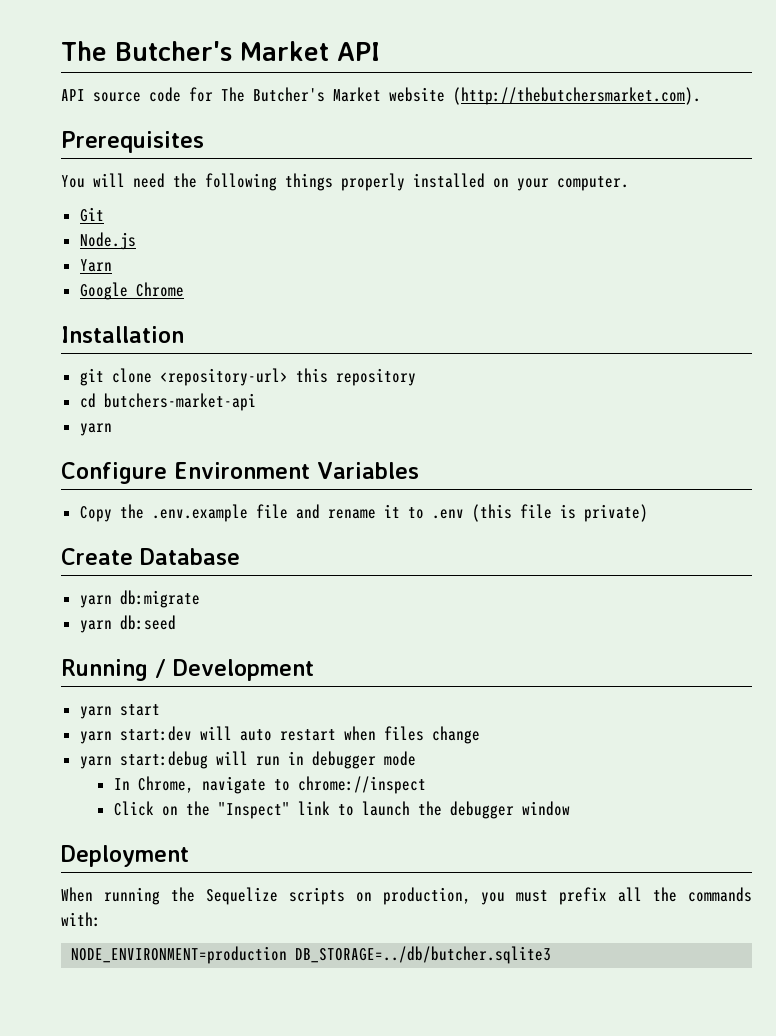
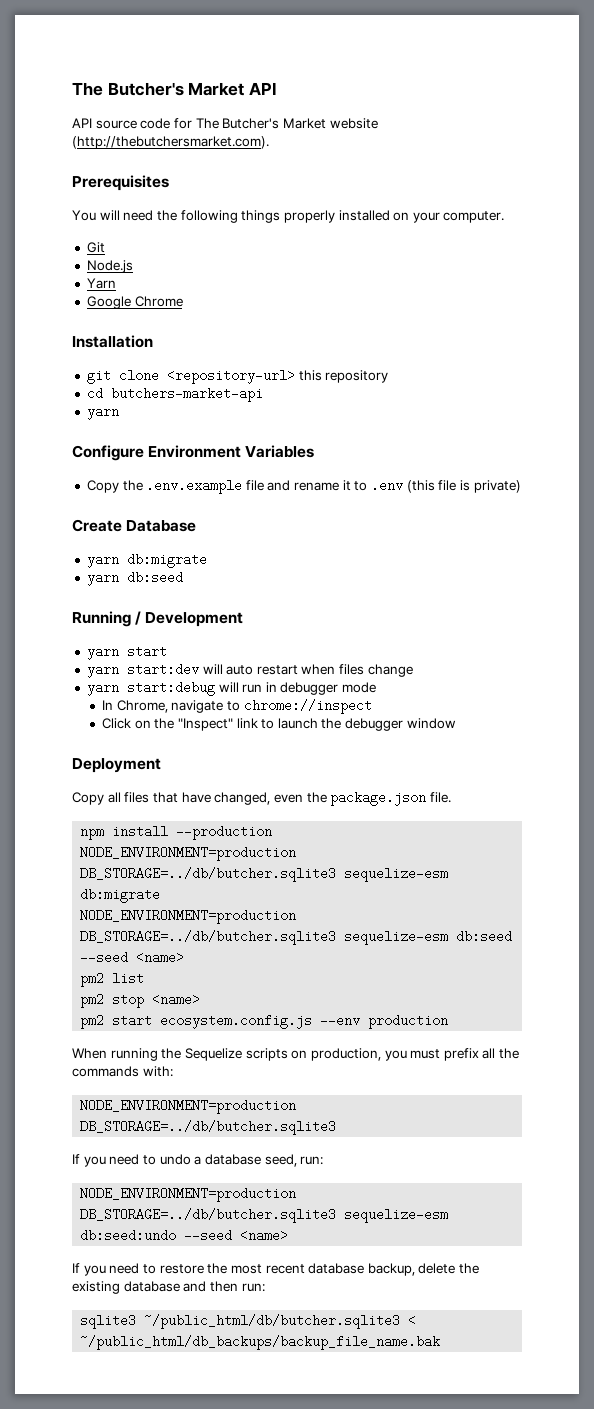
(189, 856) none -> [72,791,451,806] [80,825,273,840] [80,846,297,861] [80,867,449,882] [80,888,161,903] [80,909,297,924] [80,930,513,945] [80,951,185,964] [80,972,145,987] [80,993,201,1008] [80,1014,449,1029] // Copy all files that have changed, even the package.json file. // npm install --production // NODE_ENVIRONMENT=production DB_STORAGE=../db/butcher.sqlite3 sequelize-esm db:migrate // NODE_ENVIRONMENT=production DB_STORAGE=../db/butcher.sqlite3 sequelize-esm db:seed --seed <name> // pm2 list // pm2 stop <name> // pm2 start ecosystem.config.js --env production
(552, 955) none -> [72,1154,324,1167] [80,1187,297,1202] [80,1208,449,1223] [80,1229,289,1242] [72,1263,480,1276] [72,1281,265,1294] [80,1314,417,1329] [80,1335,441,1350] // If you need to undo a database seed, run: // NODE_ENVIRONMENT=production DB_STORAGE=../db/butcher.sqlite3 sequelize-esm db:seed:undo --seed <name> // If you need to restore the most recent database backup, delete the existing database and then run: // sqlite3 ~/public_html/db/butcher.sqlite3 < ~/public_html/db_backups/backup_file_name.bak

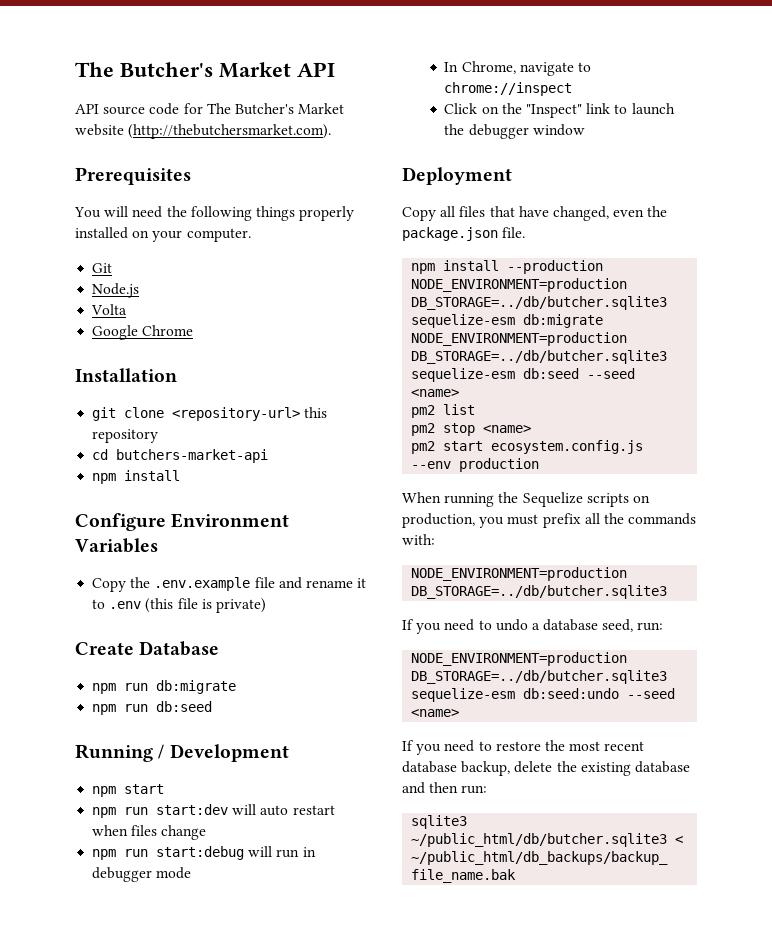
[86,278,116,289] Yarn -> [91,304,128,315] Volta
[86,405,119,420] yarn -> [92,470,181,484] npm install
[86,553,207,568] [86,571,119,586] yarn db:migrate // yarn -> [92,680,237,694] [92,704,149,715] npm run db:migrate // npm run
[86,645,119,660] yarn -> [92,786,117,797] npm
[86,663,119,678] yarn -> [92,807,149,818] npm run
[86,681,119,696] yarn -> [92,849,149,860] npm run

